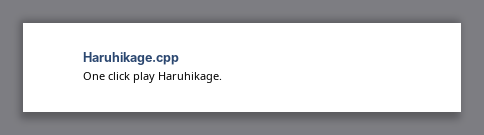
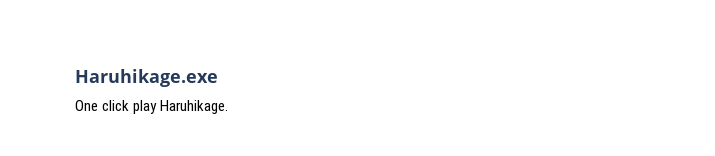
[83,52,179,65] Haruhikage.cpp -> [75,69,218,87] Haruhikage.exe

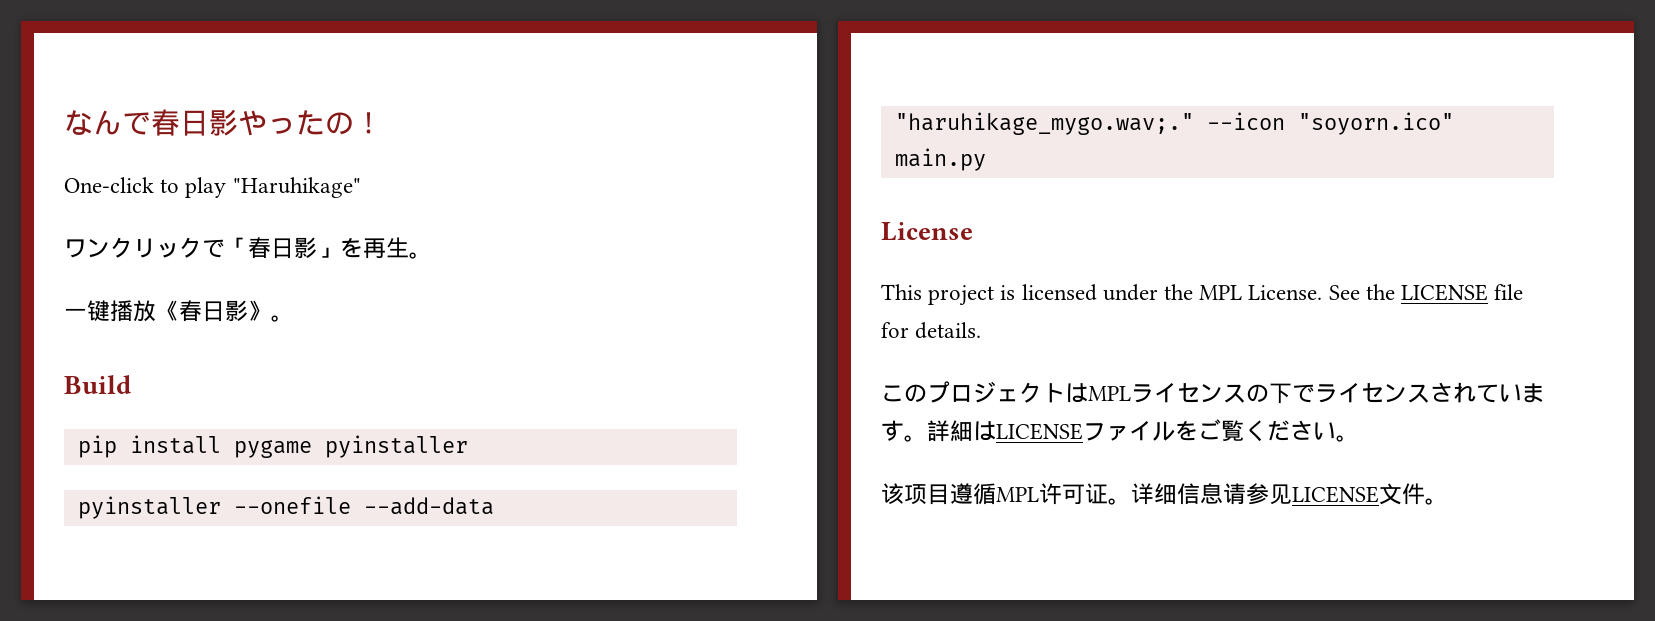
[75,69,218,87] [75,100,229,114] Haruhikage.exe // One click play Haruhikage. -> [64,109,383,136] [64,177,361,198] [64,237,432,259] [64,300,294,322] [64,375,131,394] [77,435,468,458] [77,496,494,519] [894,112,1454,135] [894,148,986,171] [881,222,973,241] [881,284,1524,306] [881,322,982,339] [881,381,1545,404] [881,419,1359,442] [881,483,1448,505] なんで春日影やったの！ // One-click to play "Haruhikage" // ワンクリックで「春日影」を再生。 // 一键播放《春日影》。 // Build // pip install pygame pyinstaller // pyinstaller --onefile --add-data "haruhikage_mygo.wav;." --icon "soyorn.ico" main.py // License // This project is licensed under the MPL License. See the LICENSE file for details. // このプロジェクトはMPLライセンスの下でライセンスされています。詳細はLICENSEファイルをご覧ください。 // 该项目遵循MPL许可证。详细信息请参见LICENSE文件。

